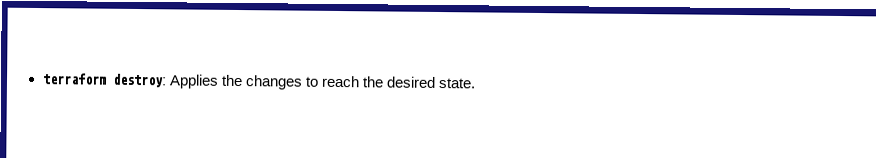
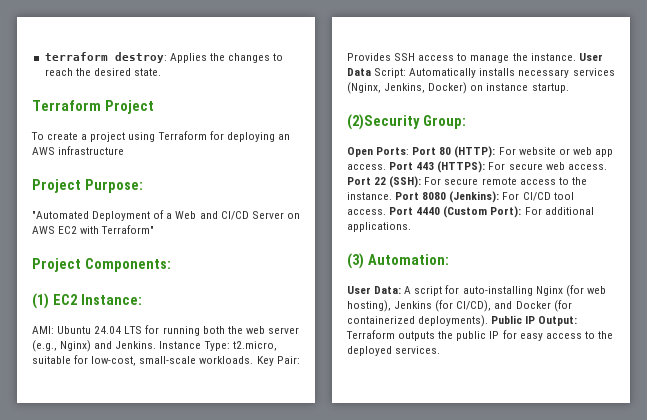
(476, 83) none -> [32,100,154,114] [31,131,290,142] [32,146,125,155] [32,179,143,193] [32,210,300,221] [32,225,155,234] [32,258,171,272] [32,293,142,309] [32,325,299,336] [32,340,277,352] [32,355,300,366] [347,53,603,63] [347,68,615,78] [347,82,569,94] [347,114,466,130] [347,146,613,158] [347,161,607,173] [347,176,587,188] [347,191,574,203] [347,206,594,218] [347,222,411,232] [347,253,449,269] [347,285,606,297] [347,300,572,312] [347,315,578,327] [346,330,613,341] [347,346,441,356] // Terraform Project // To create a project using Terraform for deploying an AWS infrastructure // Project Purpose: // "Automated Deployment of a Web and CI/CD Server on AWS EC2 with Terraform" // Project Components: // (1) EC2 Instance: // AMI: Ubuntu 24.04 LTS for running both the web server (e.g., Nginx) and Jenkins. Instance Type: t2.micro, suitable for low-cost, small-scale workloads. Key Pair: Provides SSH access to manage the instance. User Data Script: Automatically installs necessary services (Nginx, Jenkins, Docker) on instance startup. // (2)Security Group: // Open Ports: Port 80 (HTTP): For website or web app access. Port 443 (HTTPS): For secure web access. Port 22 (SSH): For secure remote access to the instance. Port 8080 (Jenkins): For CI/CD tool access. Port 4440 (Custom Port): For additional applications. // (3) Automation: // User Data: A script for auto-installing Nginx (for web hosting), Jenkins (for CI/CD), and Docker (for containerized deployments). Public IP Output: Terraform outputs the public IP for easy access to the deployed services.

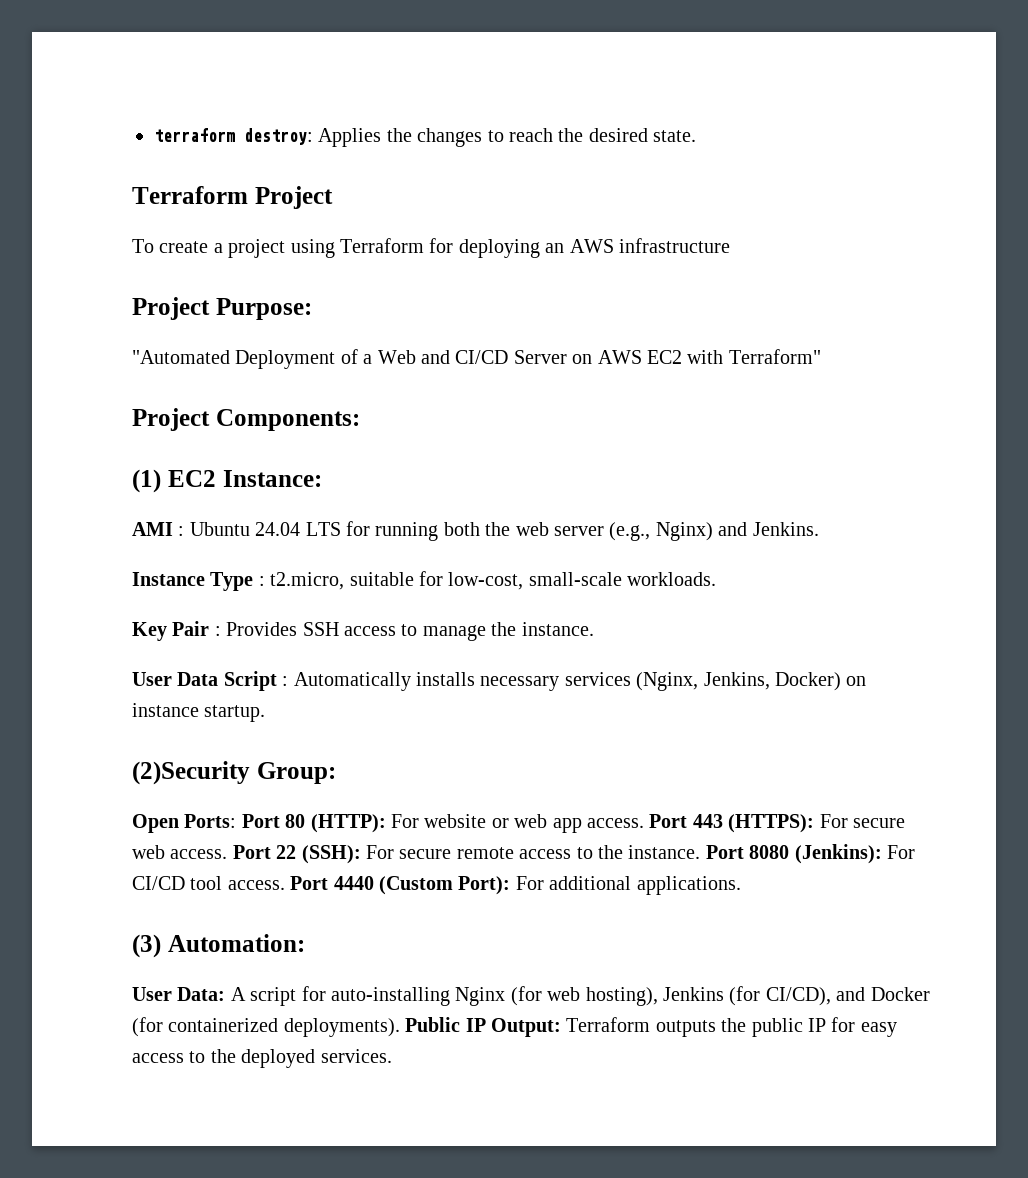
[32,326,54,334] AMI: -> [132,522,185,536] AMI :
[159,341,230,351] Instance Type: -> [132,572,265,591] // Instance Type :
[256,356,300,366] Key Pair: -> [132,621,221,641] // Key Pair :
(576, 57) none -> (594, 629) //
[374,68,407,78] Script: -> [223,671,289,691] Script :

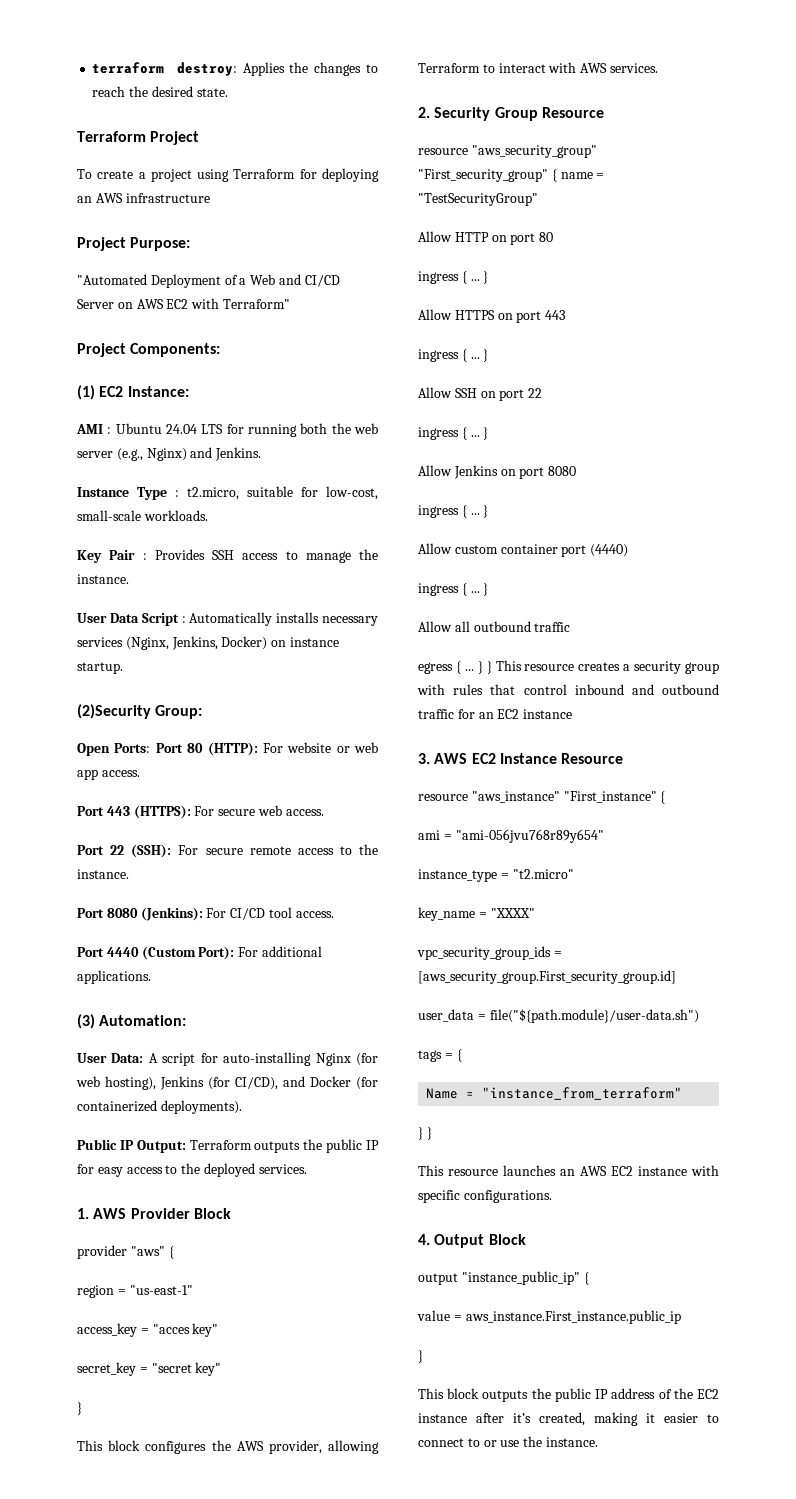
(644, 823) none -> (140, 773) //
(228, 854) none -> (324, 812) //
(701, 852) none -> (129, 874) //
(285, 885) none -> (334, 914) //
(400, 1027) none -> (242, 1107) //
(392, 1056) none -> [77,1208,231,1219] [77,1245,174,1259] [77,1285,193,1298] [77,1323,219,1337] [77,1362,222,1376] [77,1402,82,1415] [77,1440,379,1454] [418,62,658,73] [418,107,604,121] [418,145,597,158] [418,169,605,182] [418,193,538,206] [418,231,554,245] [418,271,489,284] [418,309,566,323] [418,349,489,362] [418,387,543,401] [418,427,489,440] [418,465,577,479] [418,505,489,518] [418,543,629,557] [418,583,489,596] [418,621,571,632] [418,660,719,674] [417,684,719,695] [418,709,573,719] [418,753,624,764] [418,791,666,804] [418,829,604,843] [418,869,574,882] [418,907,535,921] [417,946,562,960] [418,970,676,984] [418,1009,699,1023] [418,1049,462,1062] [426,1087,683,1100] [418,1127,432,1140] [418,1165,719,1176] [418,1190,552,1203] [418,1234,526,1248] [418,1271,589,1285] [417,1310,681,1324] [418,1350,423,1363] [418,1388,719,1402] [418,1412,719,1426] [418,1436,598,1447] // 1. AWS Provider Block // provider "aws" { // region = "us-east-1" // access_key = "acces key" // secret_key = "secret key" // } // This block configures the AWS provider, allowing Terraform to interact with AWS services. // 2. Security Group Resource // resource "aws_security_group" "First_security_group" { name = "TestSecurityGroup" // Allow HTTP on port 80 // ingress { ... } // Allow HTTPS on port 443 // ingress { ... } // Allow SSH on port 22 // ingress { ... } // Allow Jenkins on port 8080 // ingress { ... } // Allow custom container port (4440) // ingress { ... } // Allow all outbound traffic // egress { ... } } This resource creates a security group with rules that control inbound and outbound traffic for an EC2 instance // 3. AWS EC2 Instance Resource // resource "aws_instance" "First_instance" { // ami = "ami-056jvu768r89y654" // instance_type = "t2.micro" // key_name = "XXXX" // vpc_security_group_ids = [aws_security_group.First_security_group.id] // user_data = file("${path.module}/user-data.sh") // tags = { // Name = "instance_from_terraform" // } } // This resource launches an AWS EC2 instance with specific configurations. // 4. Output Block // output "instance_public_ip" { // value = aws_instance.First_instance.public_ip // } // This block outputs the public IP address of the EC2 instance after it’s created, making it easier to connect to or use the instance.

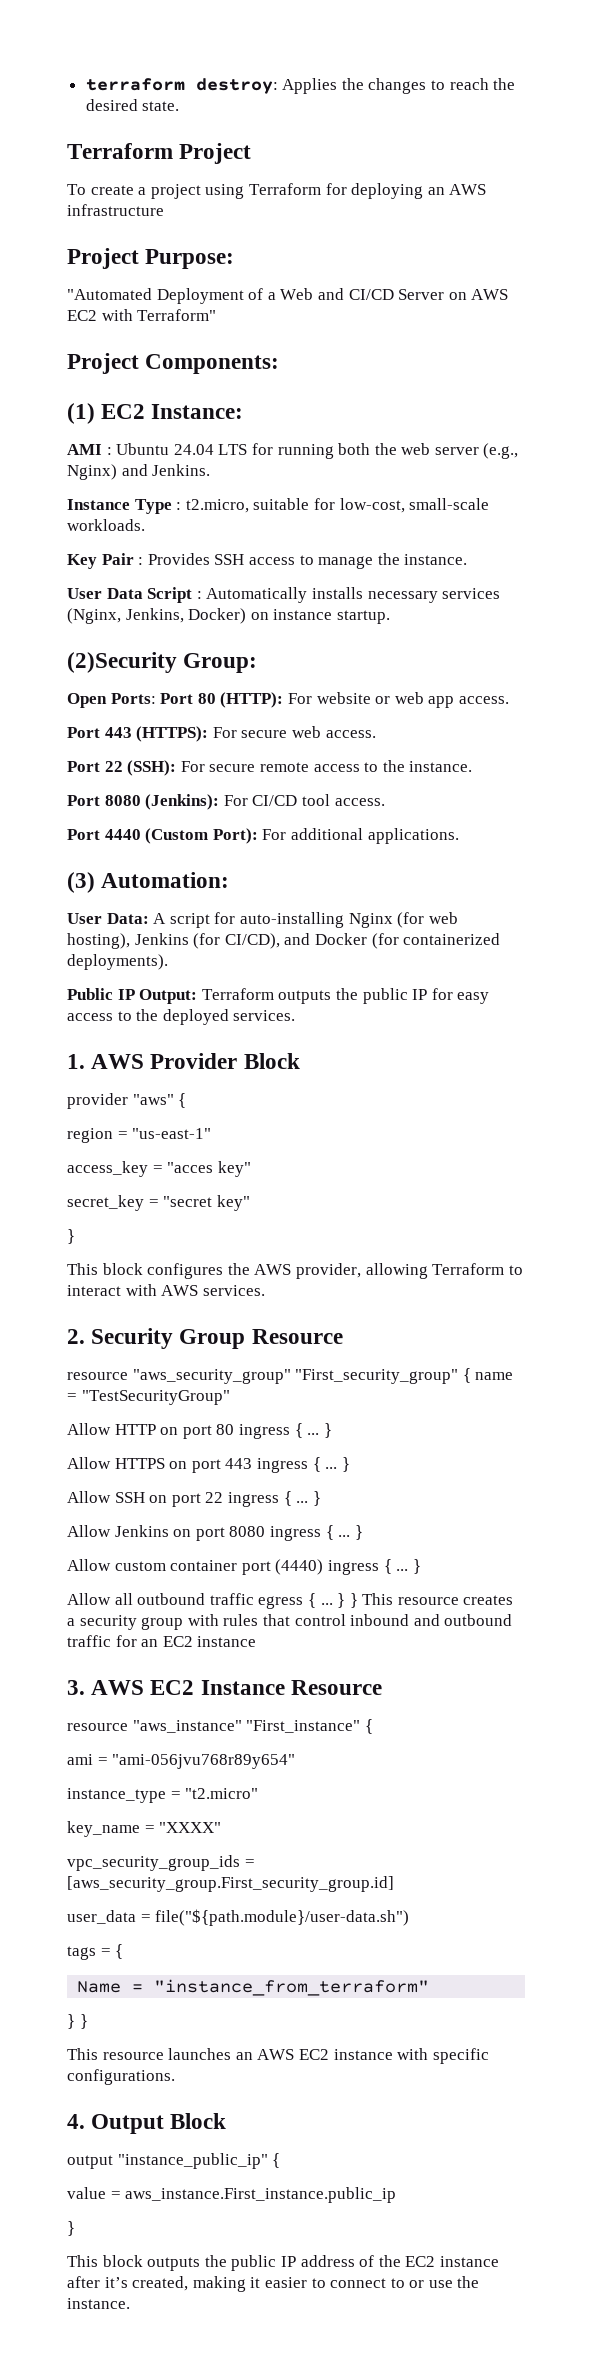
(554, 237) // -> (235, 1429) none
(566, 315) // -> (253, 1463) none
(543, 393) // -> (224, 1497) none
(577, 471) // -> (266, 1531) none
(629, 550) // -> (324, 1567) none
(571, 627) // -> (254, 1599) none

